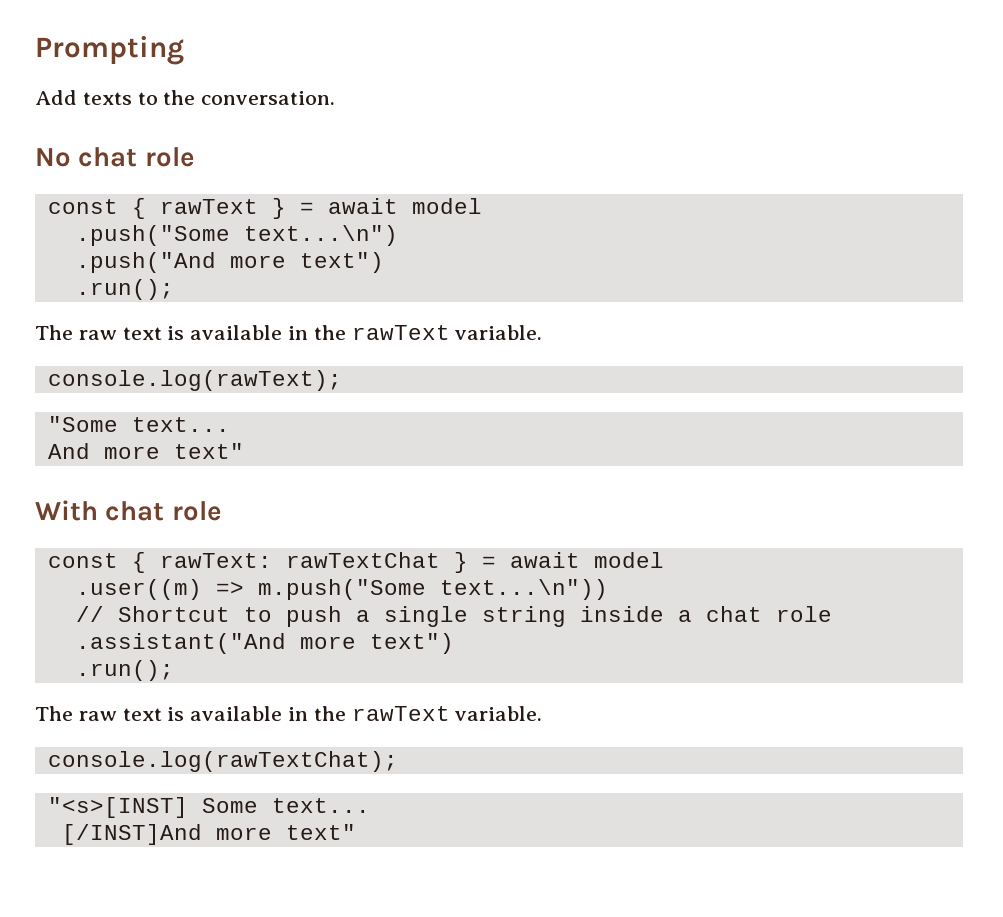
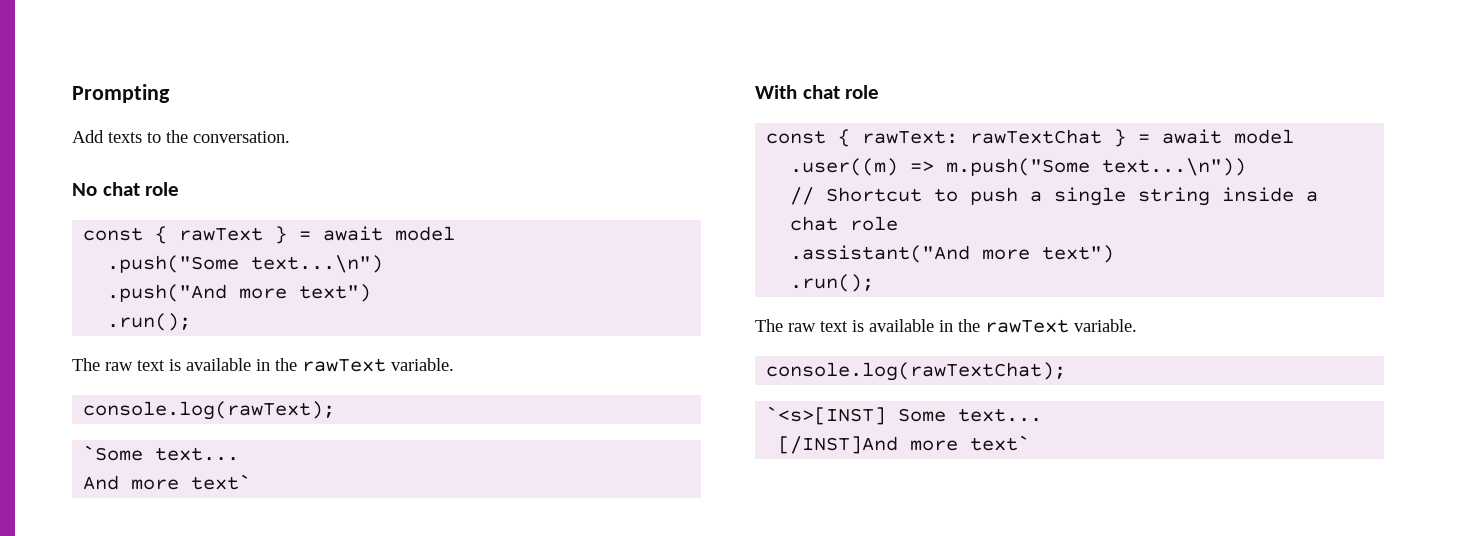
[47,416,118,432] "Some -> [83,445,144,461] `Some
[173,443,244,459] text" -> [191,474,252,490] text`
[47,797,188,818] "<s>[INST] -> [766,406,887,425] `<s>[INST]
[285,824,356,840] text" -> [970,435,1031,451] text`

